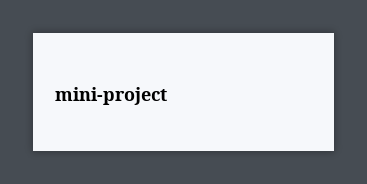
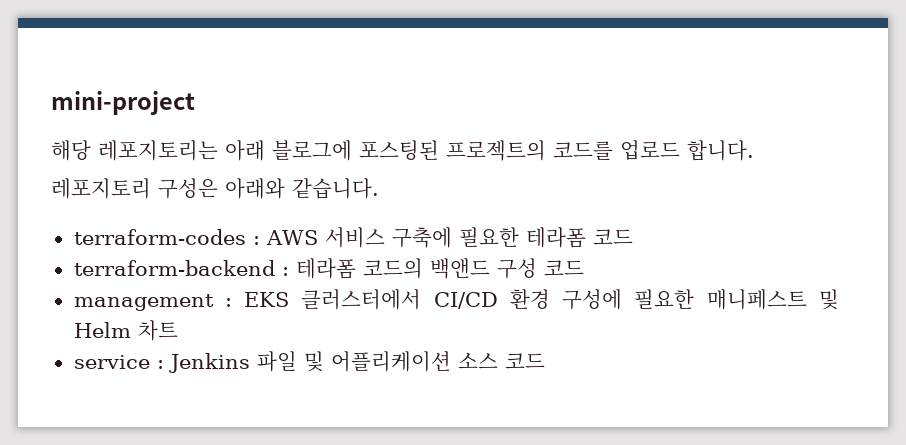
(167, 96) none -> [51,140,754,161] [51,178,379,199] [73,227,633,248] [73,258,584,279] [73,289,840,311] [73,320,178,341] [73,351,545,373] // 해당 레포지토리는 아래 블로그에 포스팅된 프로젝트의 코드를 업로드 합니다. // 레포지토리 구성은 아래와 같습니다. // terraform-codes : AWS 서비스 구축에 필요한 테라폼 코드 // terraform-backend : 테라폼 코드의 백앤드 구성 코드 // management : EKS 클러스터에서 CI/CD 환경 구성에 필요한 매니페스트 및 Helm 차트 // service : Jenkins 파일 및 어플리케이션 소스 코드

